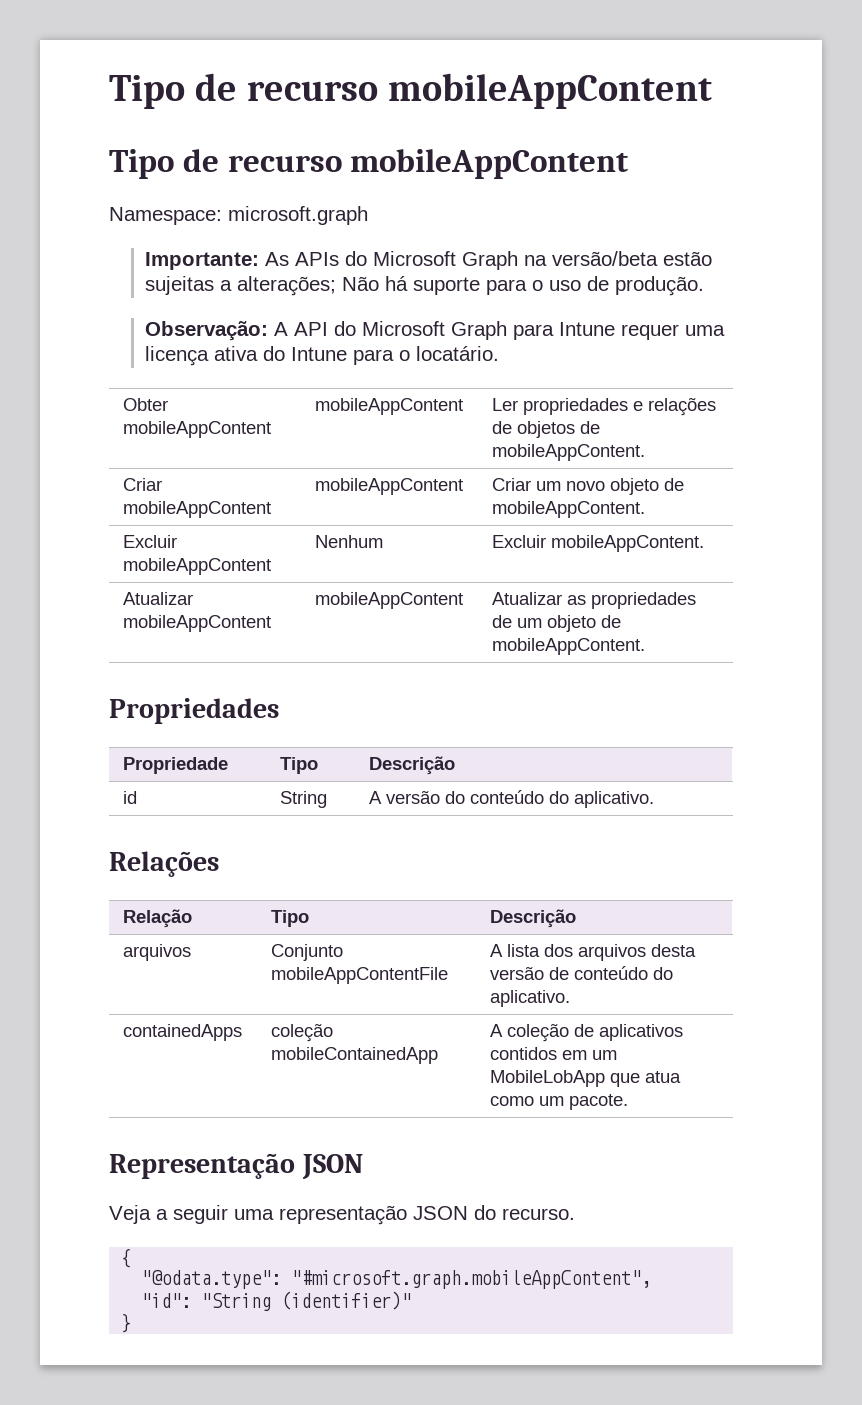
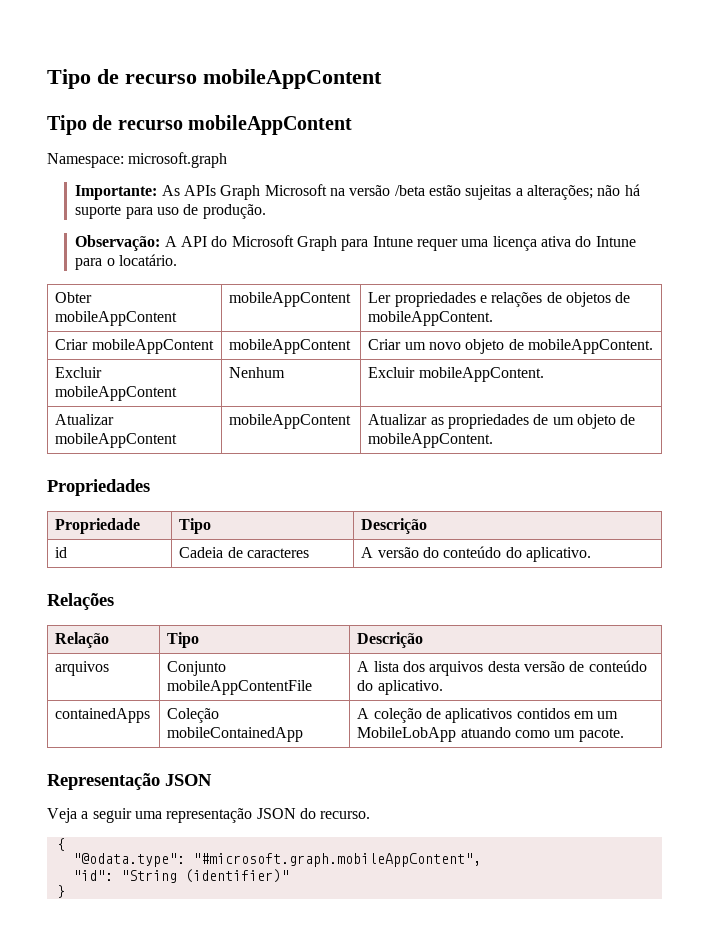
[345,251,659,270] do Microsoft Graph na versão/beta -> [220,184,425,200] Graph Microsoft na versão /beta
[342,276,380,291] Não -> [597,185,621,196] não
[532,280,544,291] o -> (153, 213) none
[280,791,328,808] String -> [179,547,310,558] Cadeia de caracteres
[271,1023,334,1042] coleção -> [167,708,220,723] Coleção
[610,1071,682,1087] que atua -> [460,727,511,738] atuando

